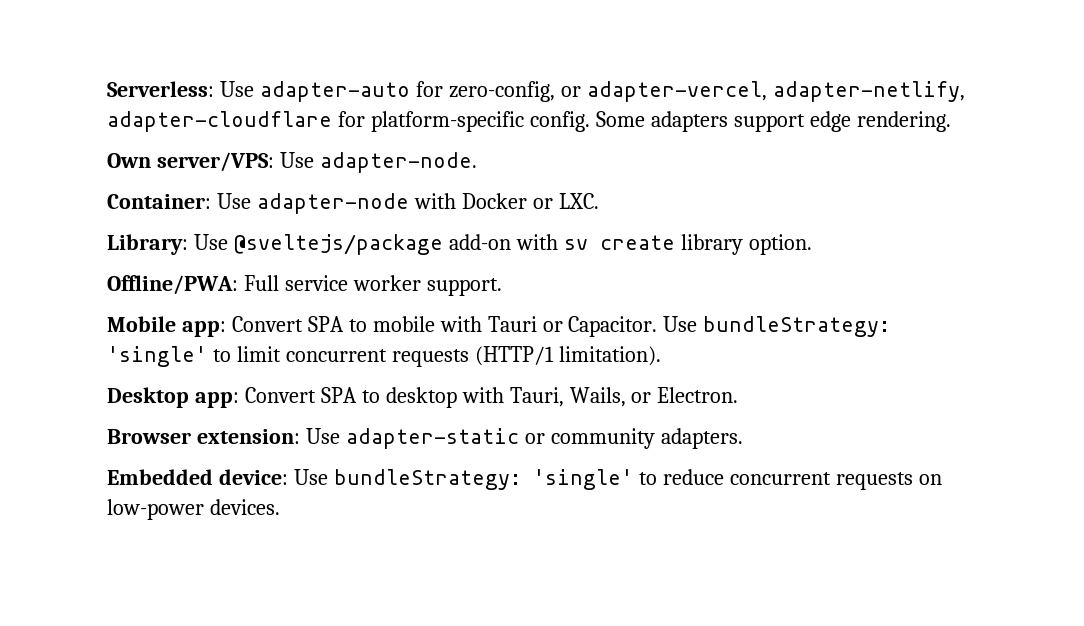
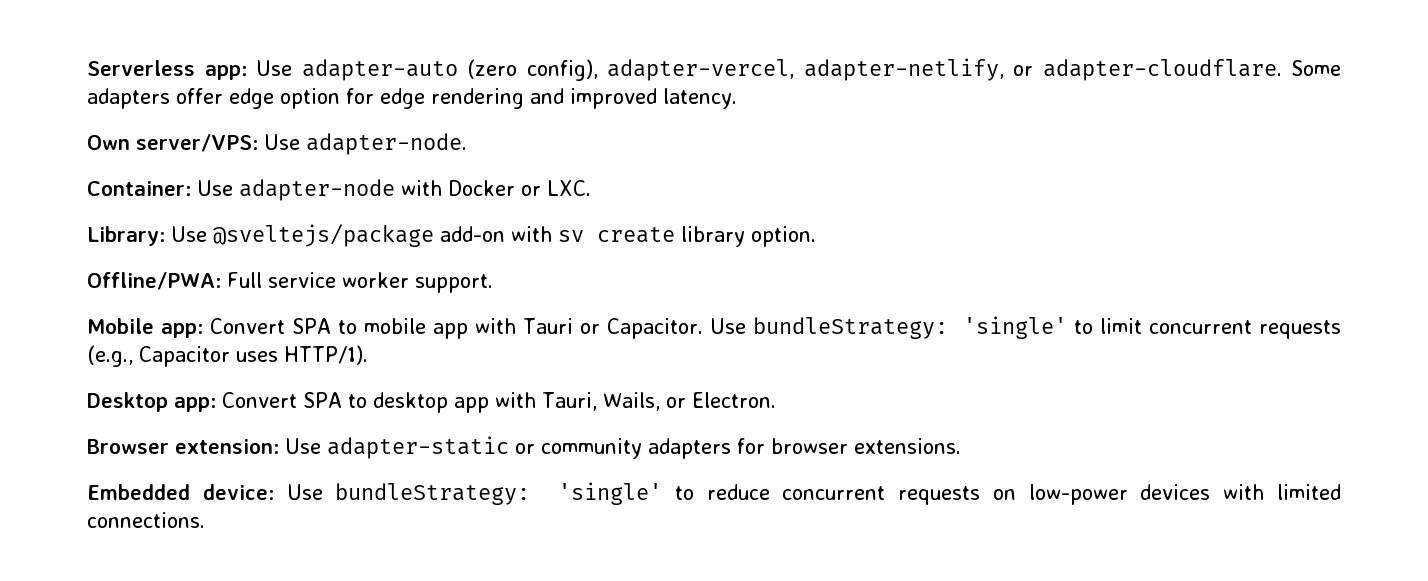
[107,81,965,102] [107,111,951,132] Serverless: Use adapter-auto for zero-config, or adapter-vercel, adapter-netlify, adapter-cloudflare for platform-specific config. Some adapters support edge rendering. -> [87,58,1341,81] [87,88,737,109] Serverless app: Use adapter-auto (zero config), adapter-vercel, adapter-netlify, or adapter-cloudflare. Some adapters offer edge option for edge rendering and improved latency.
(435, 324) none -> [432,323,468,339] app
[474,346,661,366] (HTTP/1 limitation). -> [87,345,368,367] (e.g., Capacitor uses HTTP/1).
(457, 397) none -> [453,397,489,413] app
[660,428,743,449] adapters. -> [648,438,961,459] adapters for browser extensions.
[209,499,280,515] devices. -> [1140,484,1341,500] [87,512,205,528] devices with limited connections.

